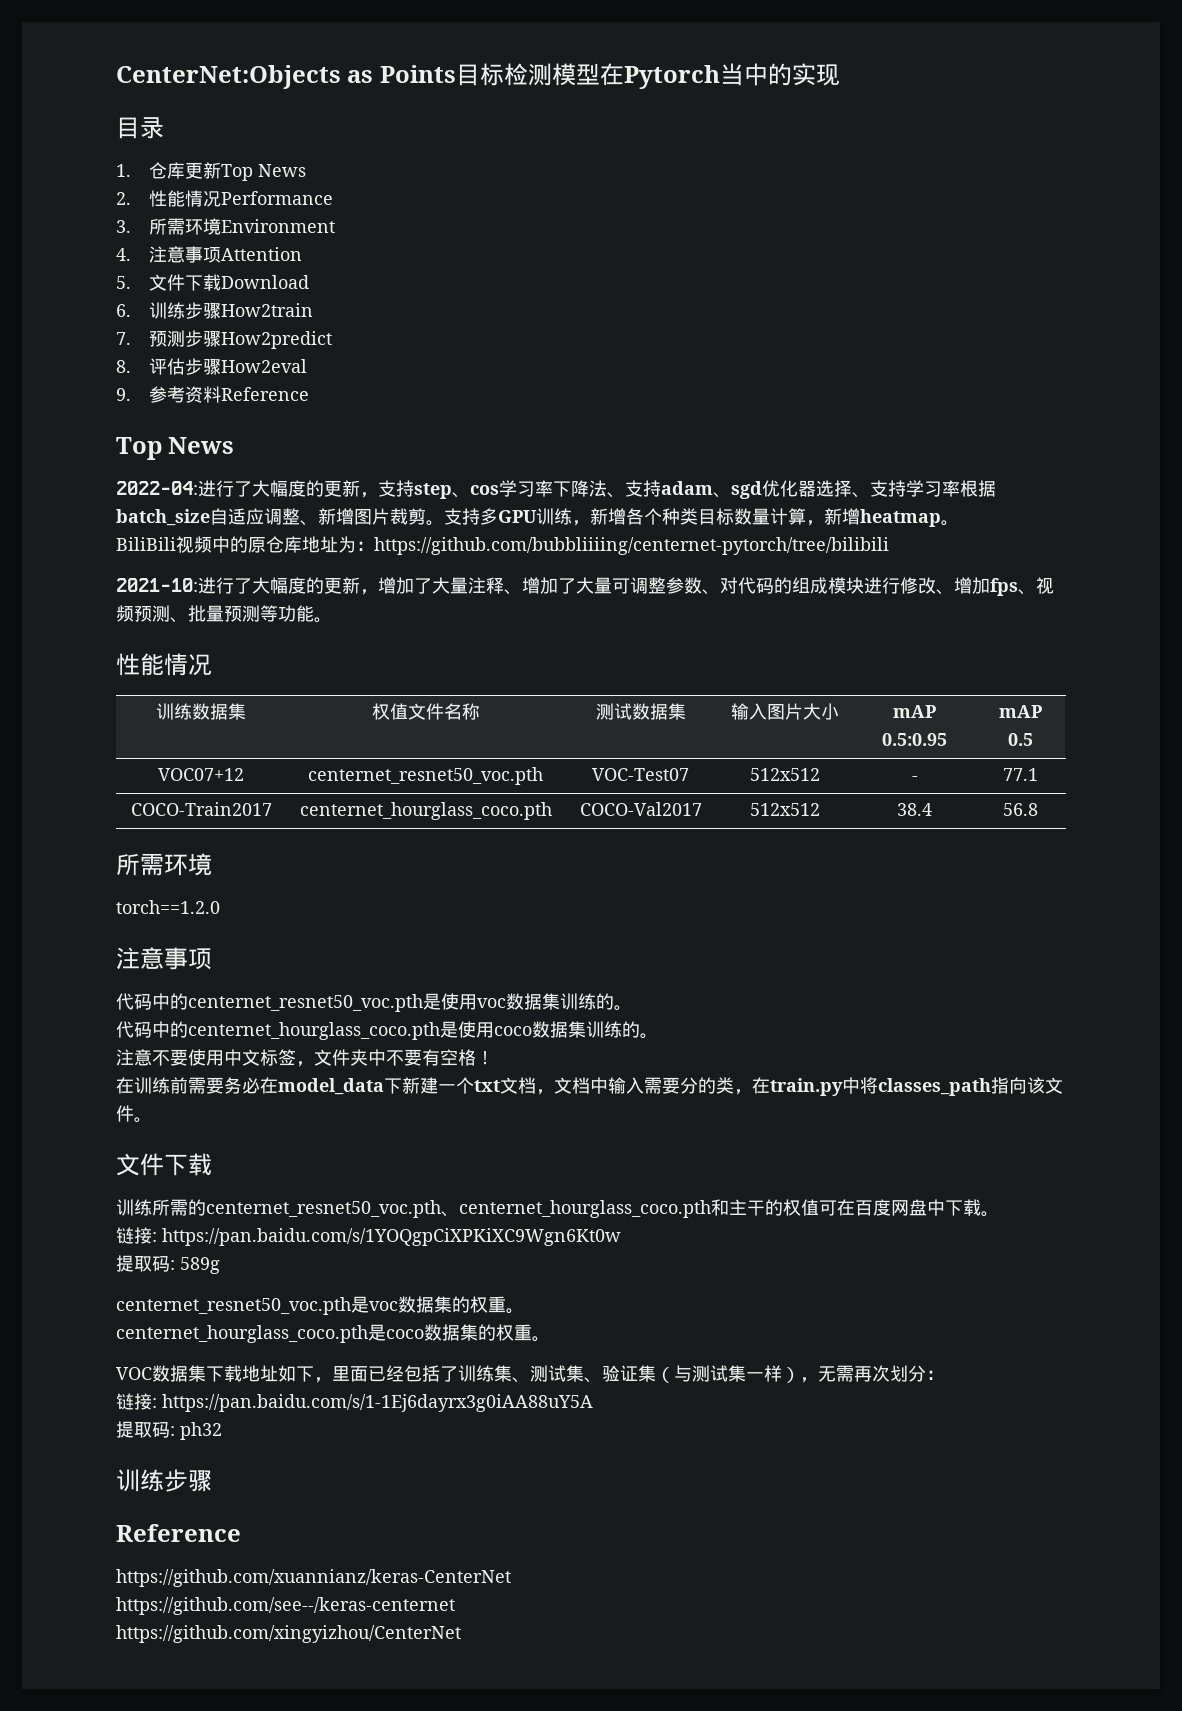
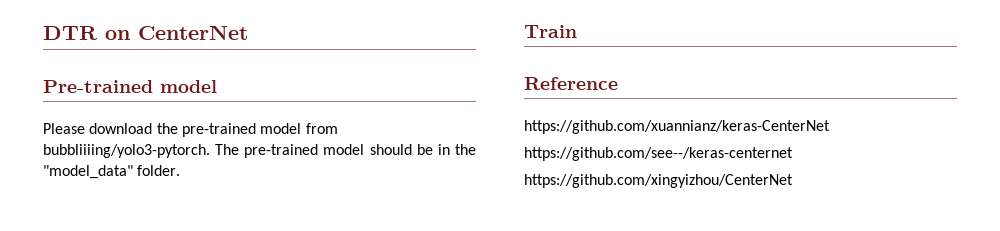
[116,63,840,89] [116,117,164,139] [116,162,307,181] [116,190,334,207] [116,218,336,235] [116,246,303,263] [116,274,310,291] [116,302,314,319] [116,330,333,349] [116,358,308,375] [116,386,310,403] [116,437,235,460] [116,480,996,499] [116,508,959,527] [116,536,889,555] [116,577,1054,596] [116,605,332,623] [116,653,212,676] [156,703,246,720] [371,703,480,720] [595,703,686,720] [730,703,839,720] [892,705,936,718] [881,733,947,746] [999,705,1042,718] [1008,733,1033,746] [158,768,244,781] [308,767,543,785] [592,768,689,781] [749,768,820,781] [911,776,918,781] [1003,768,1038,781] [130,802,272,816] [299,802,552,820] [579,802,702,816] [749,803,820,816] [896,803,932,816] [1003,803,1038,816] [116,853,212,876] [116,900,220,914] [116,947,212,970] [116,993,632,1012] [116,1021,658,1040] [116,1049,494,1067] [116,1077,1063,1096] [116,1105,152,1123] [116,1153,212,1176] [116,1199,999,1218] [116,1227,621,1246] [116,1255,220,1274] [116,1296,524,1315] [116,1324,550,1343] [116,1365,944,1383] [116,1393,593,1412] [116,1421,222,1440] [116,1469,212,1492] CenterNet:Objects as Points目标检测模型在Pytorch当中的实现 // 目录 // 1.仓库更新Top News // 2.性能情况Performance // 3.所需环境Environment // 4.注意事项Attention // 5.文件下载Download // 6.训练步骤How2train // 7.预测步骤How2predict // 8.评估步骤How2eval // 9.参考资料Reference // Top News // 2022-04:进行了大幅度的更新，支持step、cos学习率下降法、支持adam、sgd优化器选择、支持学习率根据batch_size自适应调整、新增图片裁剪。支持多GPU训练，新增各个种类目标数量计算，新增heatmap。 // BiliBili视频中的原仓库地址为：https://github.com/bubbliiiing/centernet-pytorch/tree/bilibili // 2021-10:进行了大幅度的更新，增加了大量注释、增加了大量可调整参数、对代码的组成模块进行修改、增加fps、视频预测、批量预测等功能。 // 性能情况 // 训练数据集 | 权值文件名称 | 测试数据集 | 输入图片大小 | mAP 0.5:0.95 | mAP 0.5 // VOC07+12 | centernet_resnet50_voc.pth | VOC-Test07 | 512x512 | - | 77.1 // COCO-Train2017 | centernet_hourglass_coco.pth | COCO-Val2017 | 512x512 | 38.4 | 56.8 // 所需环境 // torch==1.2.0 // 注意事项 // 代码中的centernet_resnet50_voc.pth是使用voc数据集训练的。 // 代码中的centernet_hourglass_coco.pth是使用coco数据集训练的。 // 注意不要使用中文标签，文件夹中不要有空格！ // 在训练前需要务必在model_data下新建一个txt文档，文档中输入需要分的类，在train.py中将classes_path指向该文件。 // 文件下载 // 训练所需的centernet_resnet50_voc.pth、centernet_hourglass_coco.pth和主干的权值可在百度网盘中下载。 // 链接: https://pan.baidu.com/s/1YOQgpCiXPKiXC9Wgn6Kt0w // 提取码: 589g // centernet_resnet50_voc.pth是voc数据集的权重。 // centernet_hourglass_coco.pth是coco数据集的权重。 // VOC数据集下载地址如下，里面已经包括了训练集、测试集、验证集（与测试集一样），无需再次划分： // 链接: https://pan.baidu.com/s/1-1Ej6dayrx3g0iAA88uY5A // 提取码: ph32 // 训练步骤 -> [43,25,248,40] [43,80,217,93] [43,123,338,137] [43,144,477,158] [43,165,181,179] [524,25,577,38] DTR on CenterNet // Pre-trained model // Please download the pre-trained model from bubbliiiing/yolo3-pytorch. The pre-trained model should be in the "model_data" folder. // Train

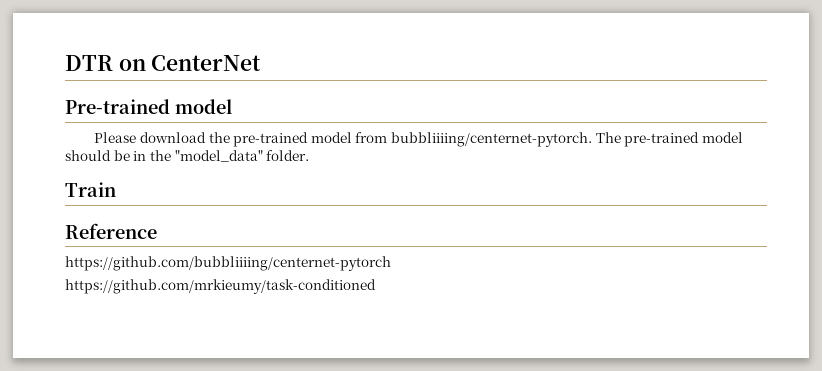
[43,144,210,158] bubbliiiing/yolo3-pytorch. -> [391,132,593,147] bubbliiiing/centernet-pytorch.
[524,120,830,134] [524,147,793,161] [524,174,793,188] https://github.com/xuannianz/keras-CenterNet // https://github.com/see--/keras-centernet // https://github.com/xingyizhou/CenterNet -> [65,256,391,271] [65,279,376,294] https://github.com/bubbliiiing/centernet-pytorch // https://github.com/mrkieumy/task-conditioned

